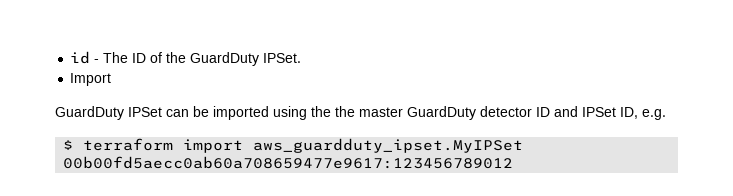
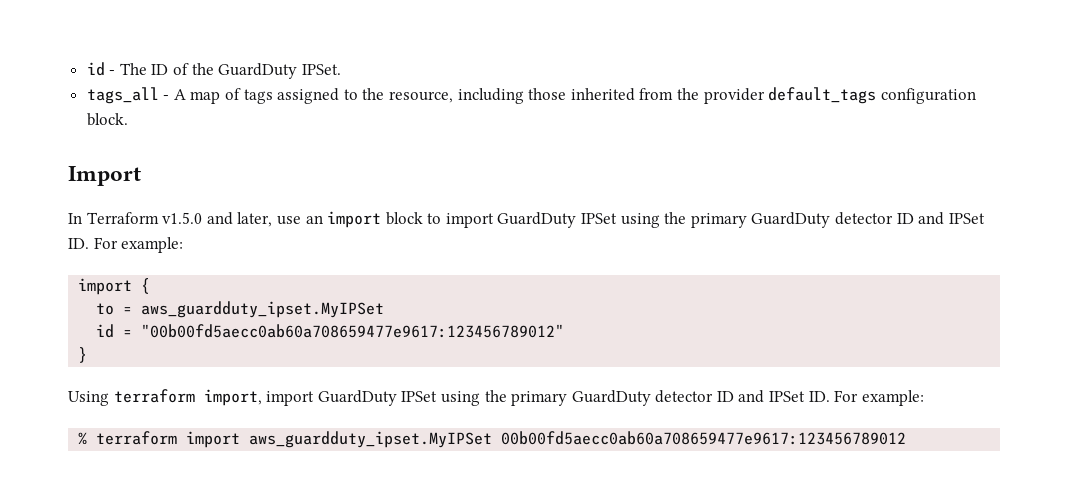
[70,73,112,86] [55,106,666,120] [63,140,74,150] Import // GuardDuty IPSet can be imported using the the master GuardDuty detector ID and IPSet ID, e.g. // $ -> [86,87,976,104] [86,113,128,126] [68,166,141,186] [68,211,985,228] [68,237,184,253] [78,278,151,295] [96,301,385,318] [96,324,565,338] [78,347,88,363] [68,389,924,406] [78,432,88,445] tags_all - A map of tags assigned to the resource, including those inherited from the provider default_tags configuration block. // Import // In Terraform v1.5.0 and later, use an import block to import GuardDuty IPSet using the primary GuardDuty detector ID and IPSet ID. For example: // import { // to = aws_guardduty_ipset.MyIPSet // id = "00b00fd5aecc0ab60a708659477e9617:123456789012" // } // Using terraform import, import GuardDuty IPSet using the primary GuardDuty detector ID and IPSet ID. For example: // %

